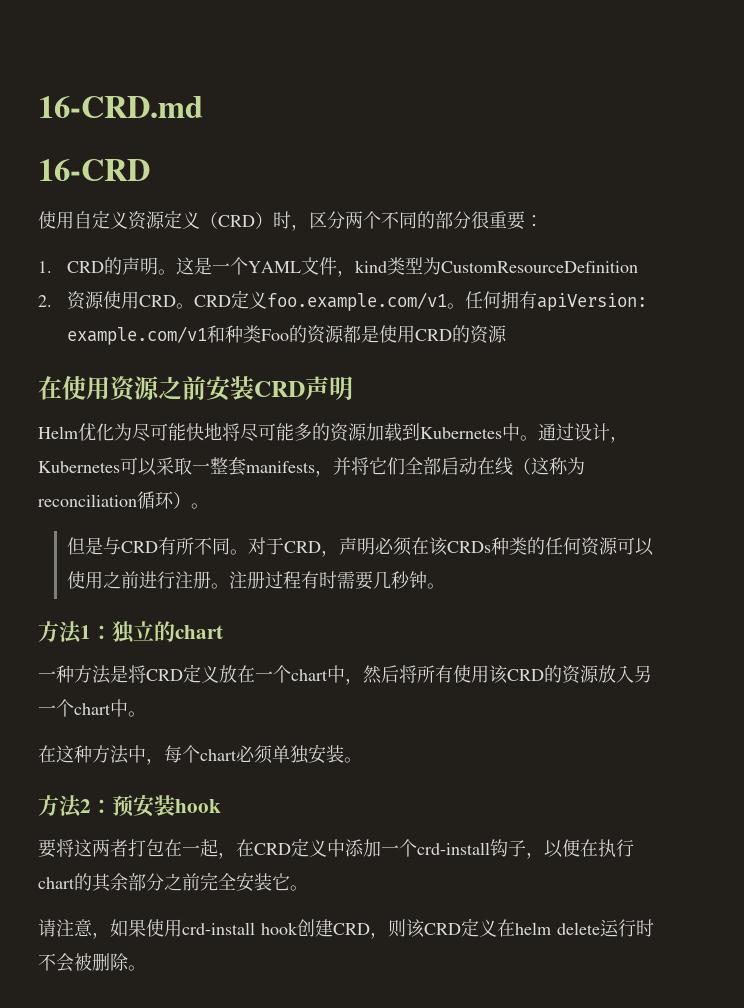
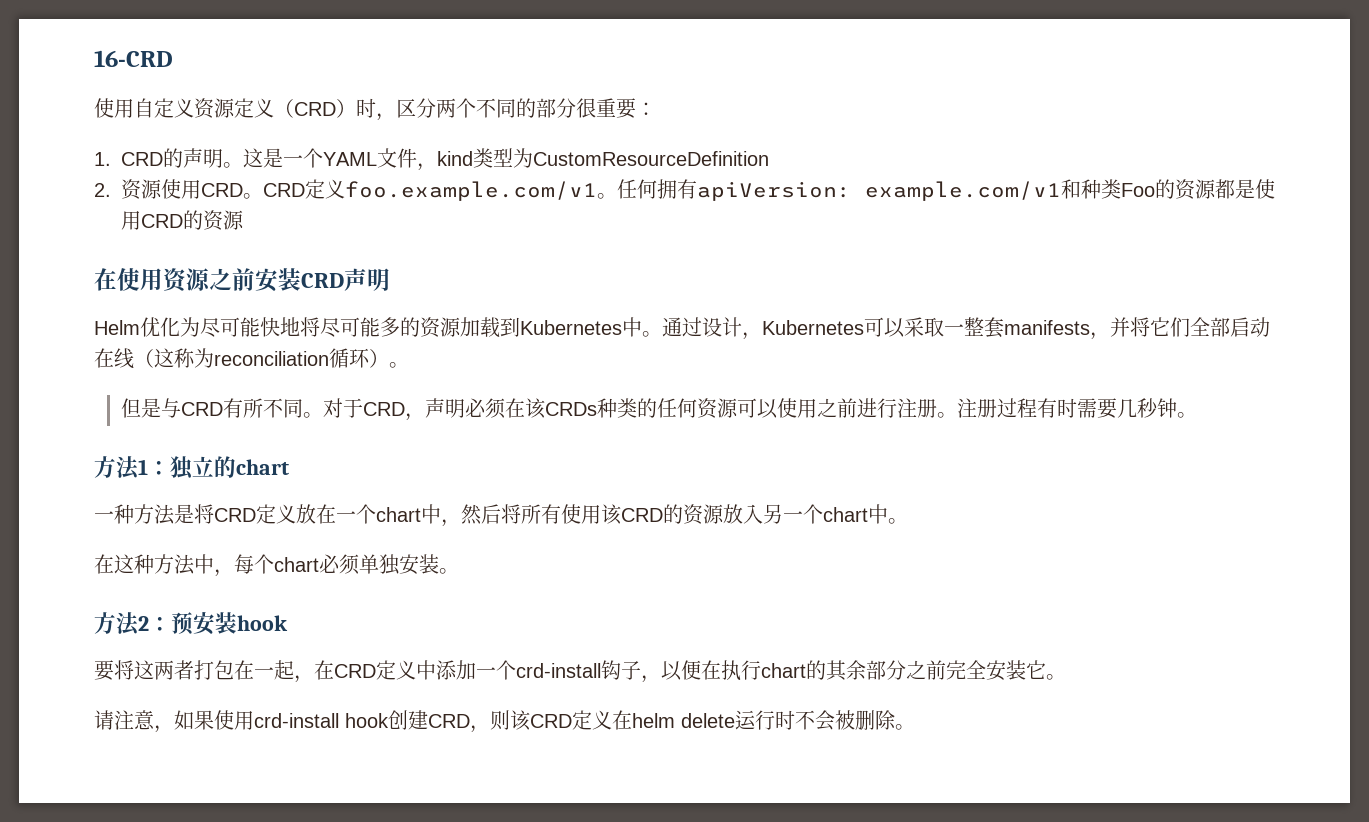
[38,96,203,118] 16-CRD.md // -> (94, 58) none

